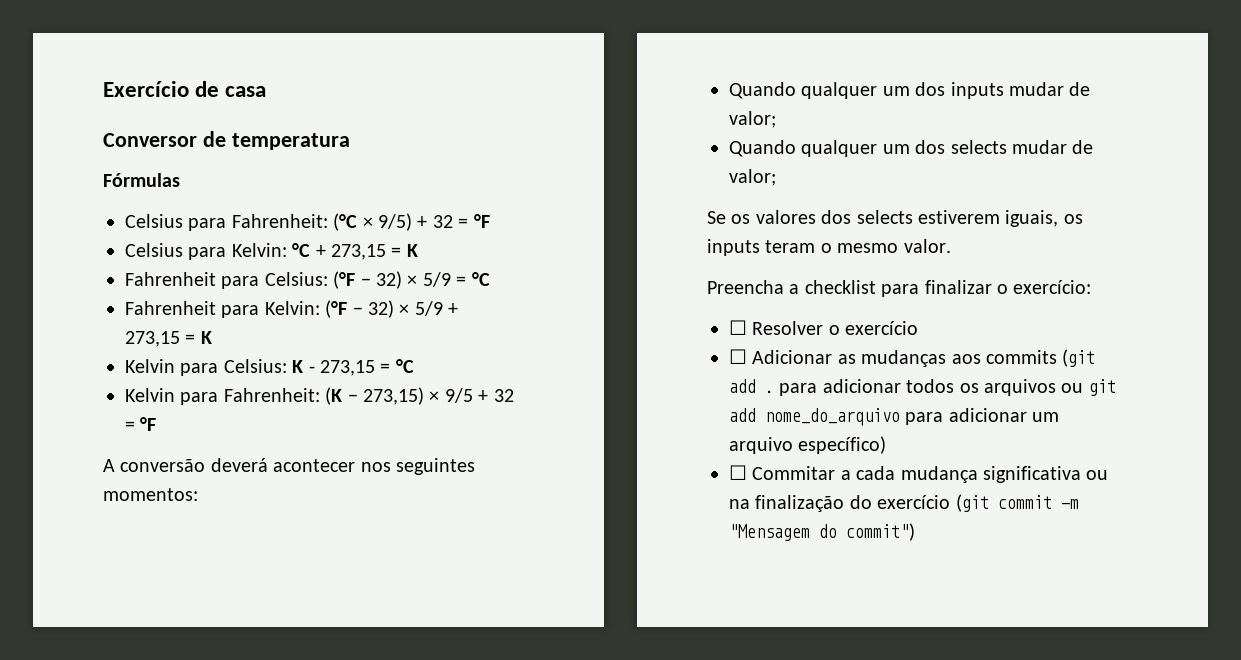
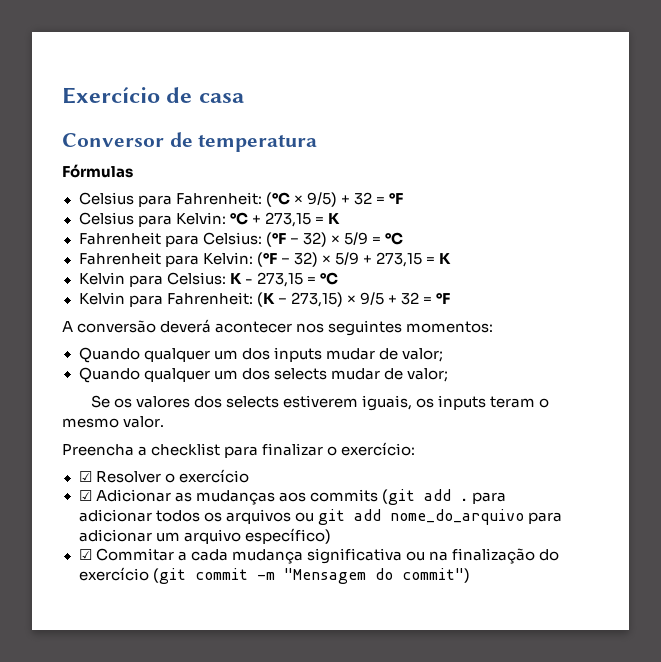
[729,320,747,335] ☐ -> [78,471,92,482] ☑
[729,349,747,364] ☐ -> [78,490,92,501] ☑
[729,465,747,480] ☐ -> [78,549,92,560] ☑

